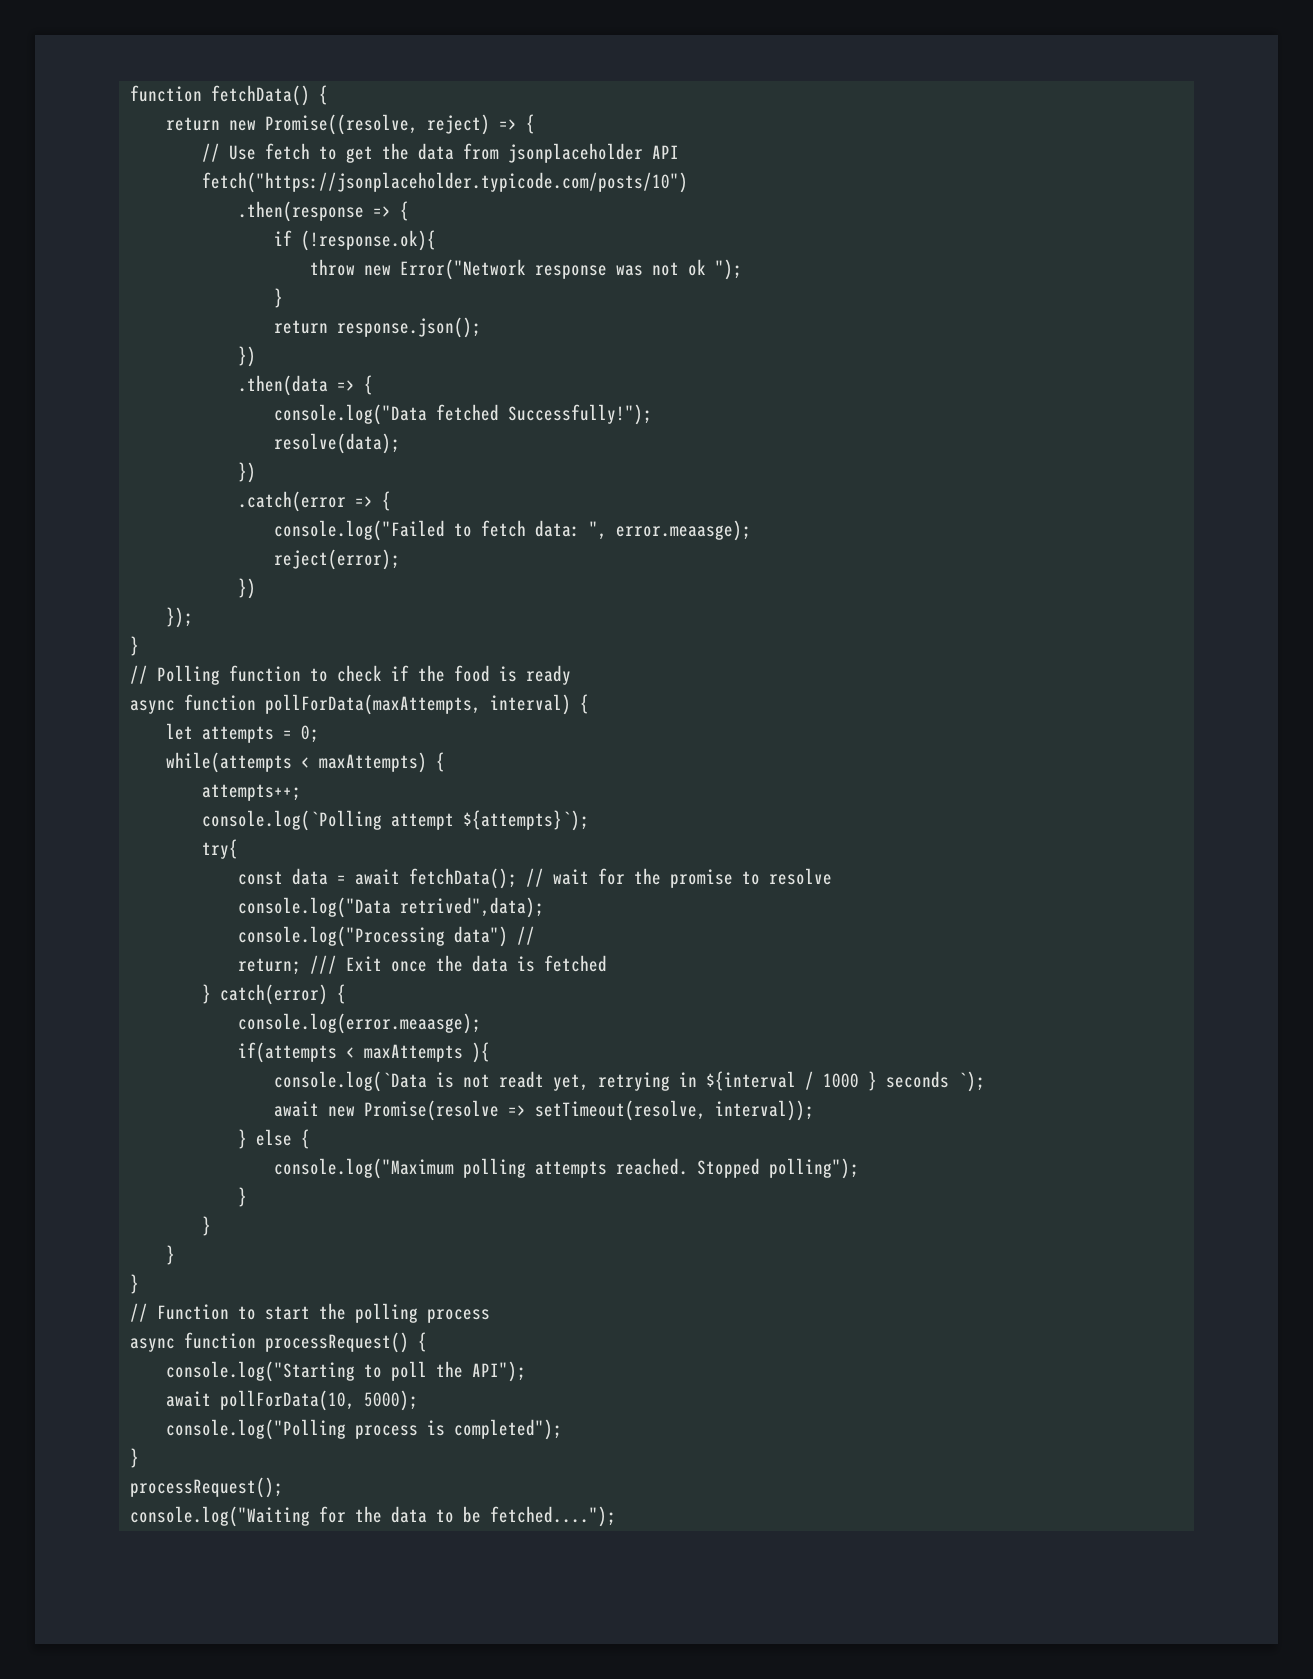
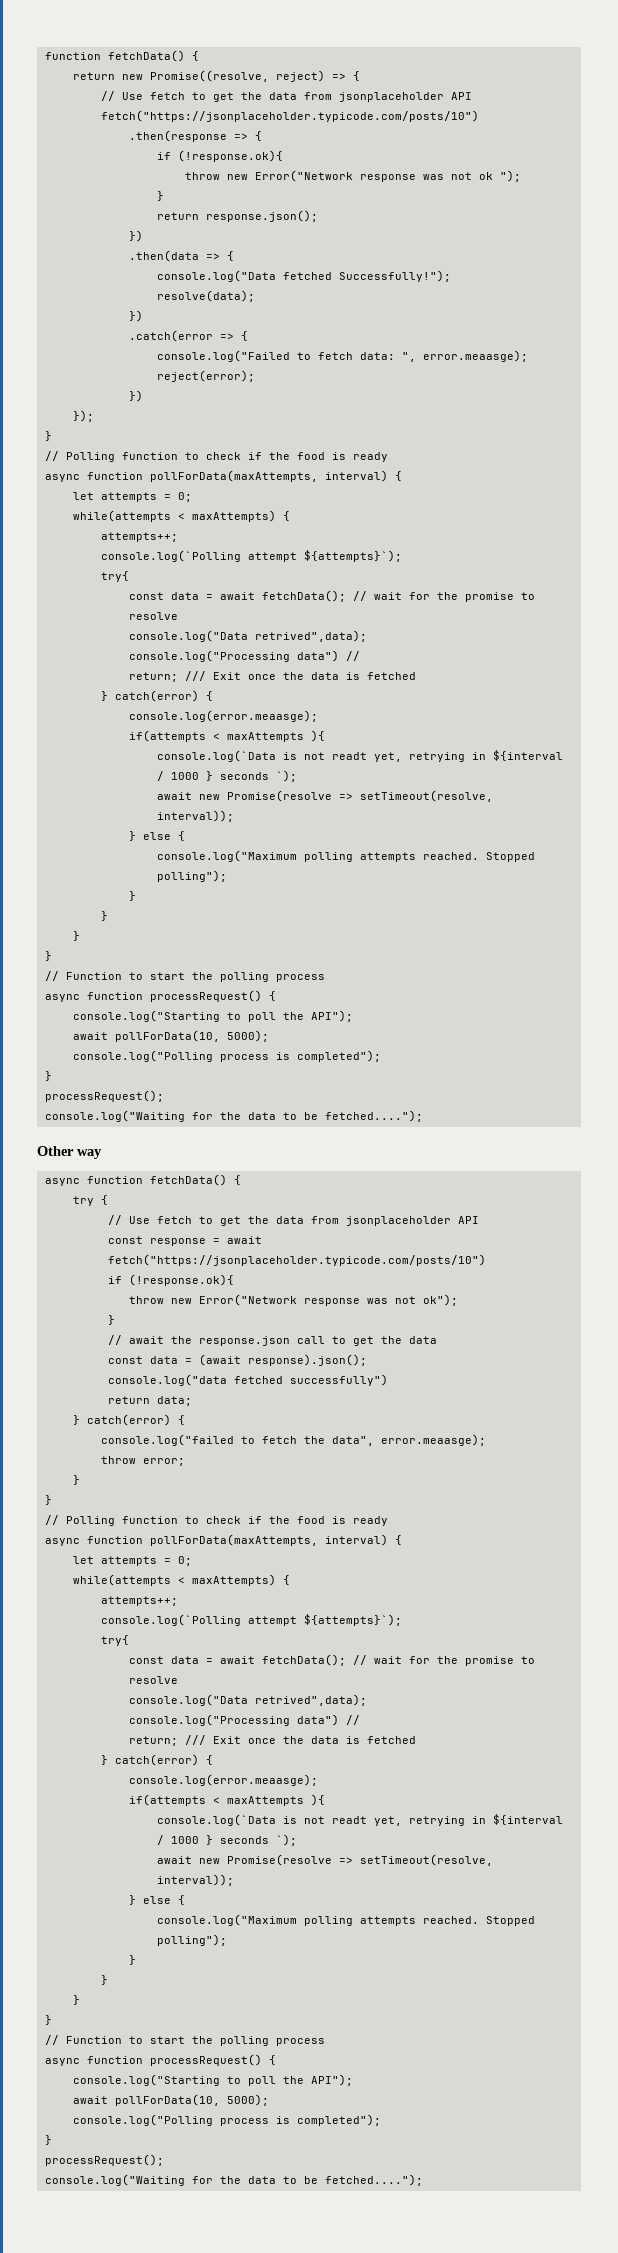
(616, 1516) none -> [37,1146,102,1159] [44,1174,241,1186] [72,1195,108,1206] [107,1215,479,1226] [107,1236,262,1246] [107,1254,486,1266] [107,1274,234,1286] [128,1294,458,1306] [107,1315,115,1325] [107,1335,437,1346] [107,1354,367,1366] [107,1374,388,1386] [107,1396,192,1406] [72,1414,185,1426] [100,1434,486,1446] [100,1456,185,1466] [72,1475,80,1485] [44,1495,52,1505] [44,1515,388,1526] [44,1534,402,1546] [72,1556,192,1566] [72,1574,290,1586] [100,1596,178,1606] [100,1614,402,1626] [100,1635,129,1646] [128,1654,535,1666] [128,1676,178,1684] [128,1694,367,1706] [128,1714,360,1726] [128,1735,416,1746] [100,1754,213,1766] [128,1774,318,1786] [128,1794,325,1806] [156,1814,563,1826] [156,1834,297,1846] [156,1854,493,1866] [156,1874,234,1886] [128,1895,185,1905] [156,1914,535,1926] [156,1934,227,1946] [128,1955,136,1965] [100,1975,108,1985] [72,1995,80,2005] [44,2015,52,2025] [44,2035,325,2046] [44,2054,276,2066] [72,2074,353,2086] [72,2094,269,2106] [72,2114,381,2126] [44,2135,52,2145] [44,2154,164,2166] [44,2174,423,2186] // Other way // async function fetchData() { // try { // // Use fetch to get the data from jsonplaceholder API // const response = await fetch("https://jsonplaceholder.typicode.com/posts/10") // if (!response.ok){ // throw new Error("Network response was not ok"); // } // // await the response.json call to get the data // const data = (await response).json(); // console.log("data fetched successfully") // return data; // } catch(error) { // console.log("failed to fetch the data", error.meaasge); // throw error; // } // } // // Polling function to check if the food is ready // async function pollForData(maxAttempts, interval) { // let attempts = 0; // while(attempts < maxAttempts) { // attempts++; // console.log(`Polling attempt ${attempts}`); // try{ // const data = await fetchData(); // wait for the promise to resolve // console.log("Data retrived",data); // console.log("Processing data") // // return; /// Exit once the data is fetched // } catch(error) { // console.log(error.meaasge); // if(attempts < maxAttempts ){ // console.log(`Data is not readt yet, retrying in ${interval / 1000 } seconds `); // await new Promise(resolve => setTimeout(resolve, interval)); // } else { // console.log("Maximum polling attempts reached. Stopped polling"); // } // } // } // } // // Function to start the polling process // async function processRequest() { // console.log("Starting to poll the API"); // await pollForData(10, 5000); // console.log("Polling process is completed"); // } // processRequest(); // console.log("Waiting for the data to be fetched....");

